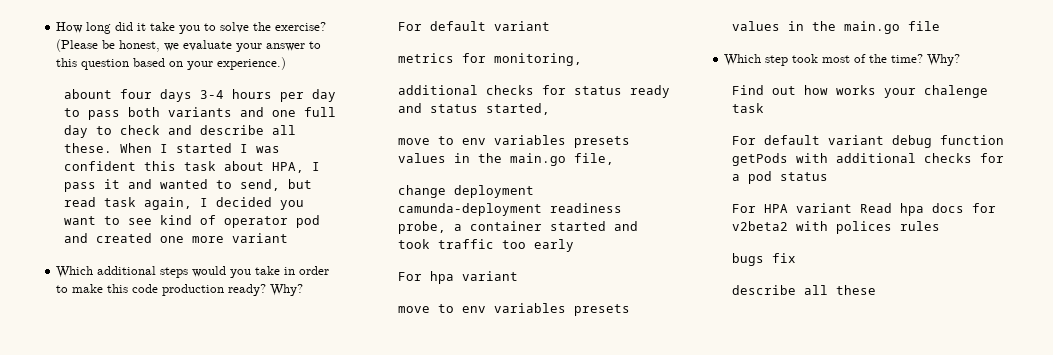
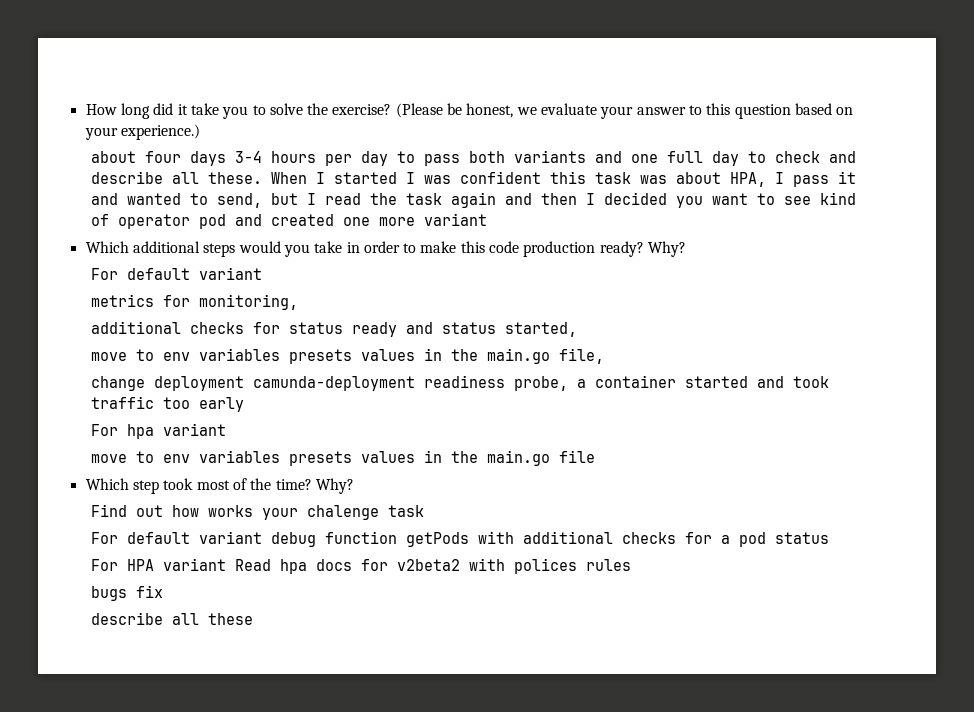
[63,89,112,99] abount -> [91,151,137,163] about
(216, 166) none -> [640,175,668,184] was
[63,197,192,210] read task again, -> [307,192,578,208] I read the task again and then

